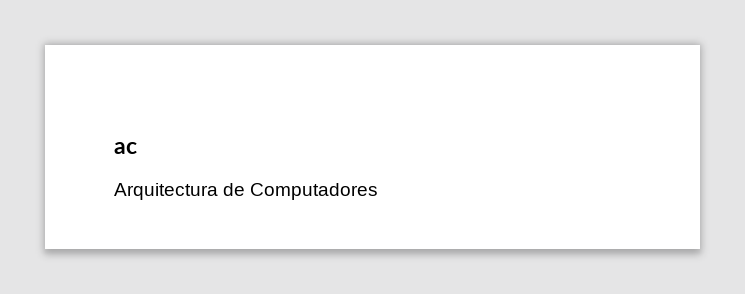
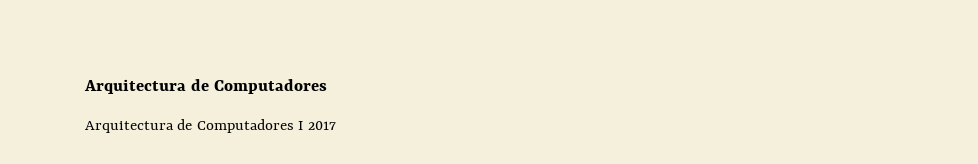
[114,142,137,154] [114,183,379,200] ac // Arquitectura de Computadores -> [84,79,328,94] [85,119,336,133] Arquitectura de Computadores // Arquitectura de Computadores I 2017

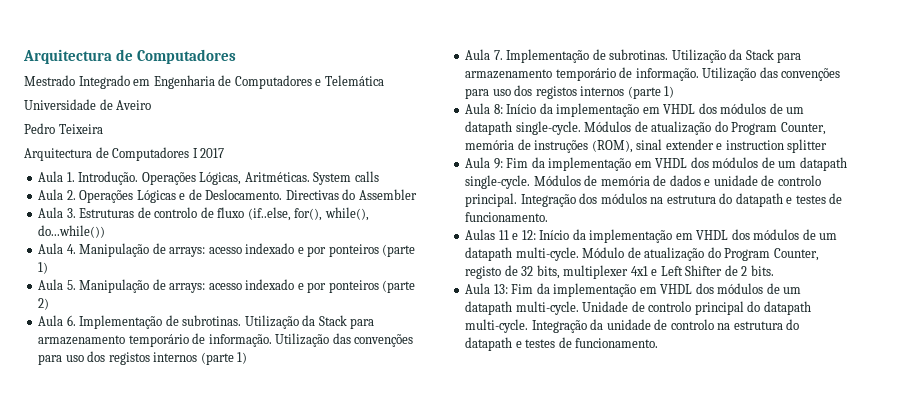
[84,79,328,94] Arquitectura de Computadores -> [23,49,237,64] [24,75,384,89] [24,99,152,110] [24,123,103,134] Arquitectura de Computadores // Mestrado Integrado em Engenharia de Computadores e Telemática // Universidade de Aveiro // Pedro Teixeira
(336, 125) none -> [38,171,379,185] [38,189,417,203] [38,207,369,221] [38,225,106,238] [38,243,416,257] [38,262,49,274] [38,279,416,293] [38,298,50,310] [38,315,375,329] [38,333,414,347] [38,351,248,365] [465,49,802,63] [465,67,841,81] [465,85,675,99] [465,103,805,117] [465,121,826,135] [465,139,828,153] [465,157,847,171] [465,175,821,189] [465,193,843,207] [465,212,549,222] [465,229,838,243] [465,247,819,261] [465,265,774,279] [465,283,802,297] [465,301,811,315] [465,319,800,333] [465,337,659,351] // Aula 1. Introdução. Operações Lógicas, Aritméticas. System calls // Aula 2. Operações Lógicas e de Deslocamento. Directivas do Assembler // Aula 3. Estruturas de controlo de fluxo (if..else, for(), while(), do...while()) // Aula 4. Manipulação de arrays: acesso indexado e por ponteiros (parte 1) // Aula 5. Manipulação de arrays: acesso indexado e por ponteiros (parte 2) // Aula 6. Implementação de subrotinas. Utilização da Stack para armazenamento temporário de informação. Utilização das convenções para uso dos registos internos (parte 1) // Aula 7. Implementação de subrotinas. Utilização da Stack para armazenamento temporário de informação. Utilização das convenções para uso dos registos internos (parte 1) // Aula 8: Início da implementação em VHDL dos módulos de um datapath single-cycle. Módulos de atualização do Program Counter, memória de instruções (ROM), sinal extender e instruction splitter // Aula 9: Fim da implementação em VHDL dos módulos de um datapath single-cycle. Módulos de memória de dados e unidade de controlo principal. Integração dos módulos na estrutura do datapath e testes de funcionamento. // Aulas 11 e 12: Início da implementação em VHDL dos módulos de um datapath multi-cycle. Módulo de atualização do Program Counter, registo de 32 bits, multiplexer 4x1 e Left Shifter de 2 bits. // Aula 13: Fim da implementação em VHDL dos módulos de um datapath multi-cycle. Unidade de controlo principal do datapath multi-cycle. Integração da unidade de controlo na estrutura do datapath e testes de funcionamento.

